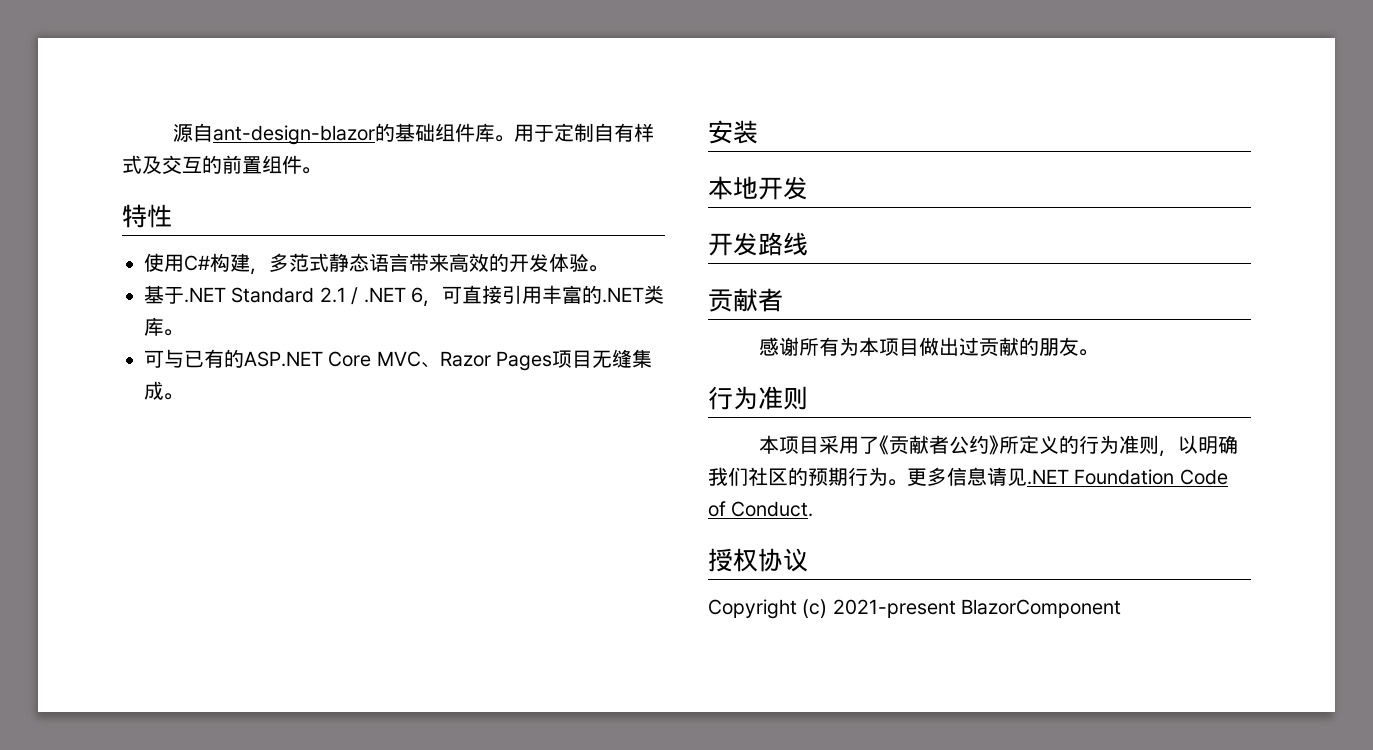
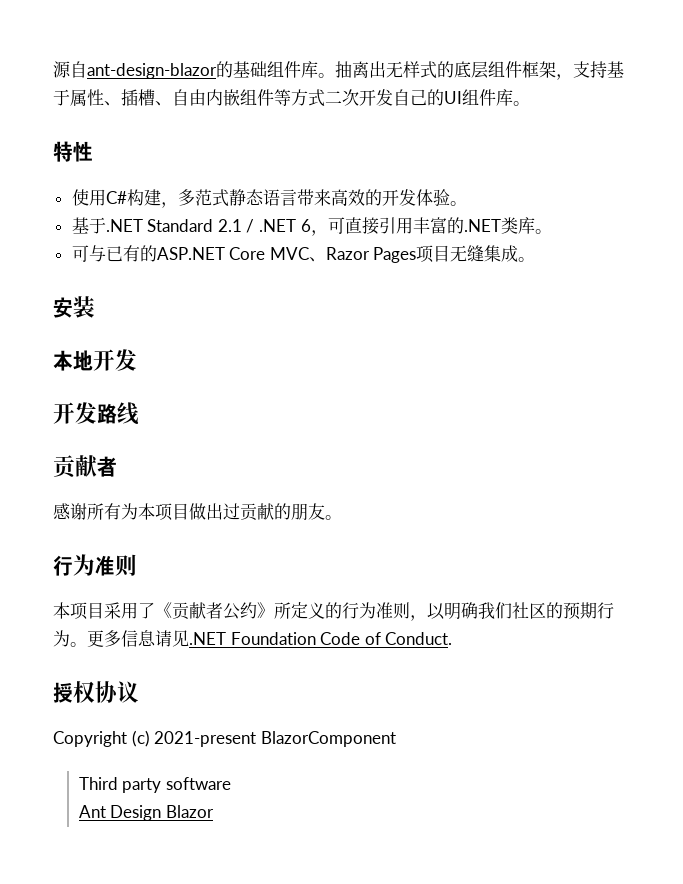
[513,123,654,142] [122,155,302,174] 用于定制自有样式及交互的前置组件 -> [335,61,624,80] [53,89,513,107] 抽离出无样式的底层组件框架，支持基于属性、插槽、自由内嵌组件等方式二次开发自己的UI组件库
(1122, 608) none -> [78,777,231,793] [78,805,214,821] // Third party software // Ant Design Blazor

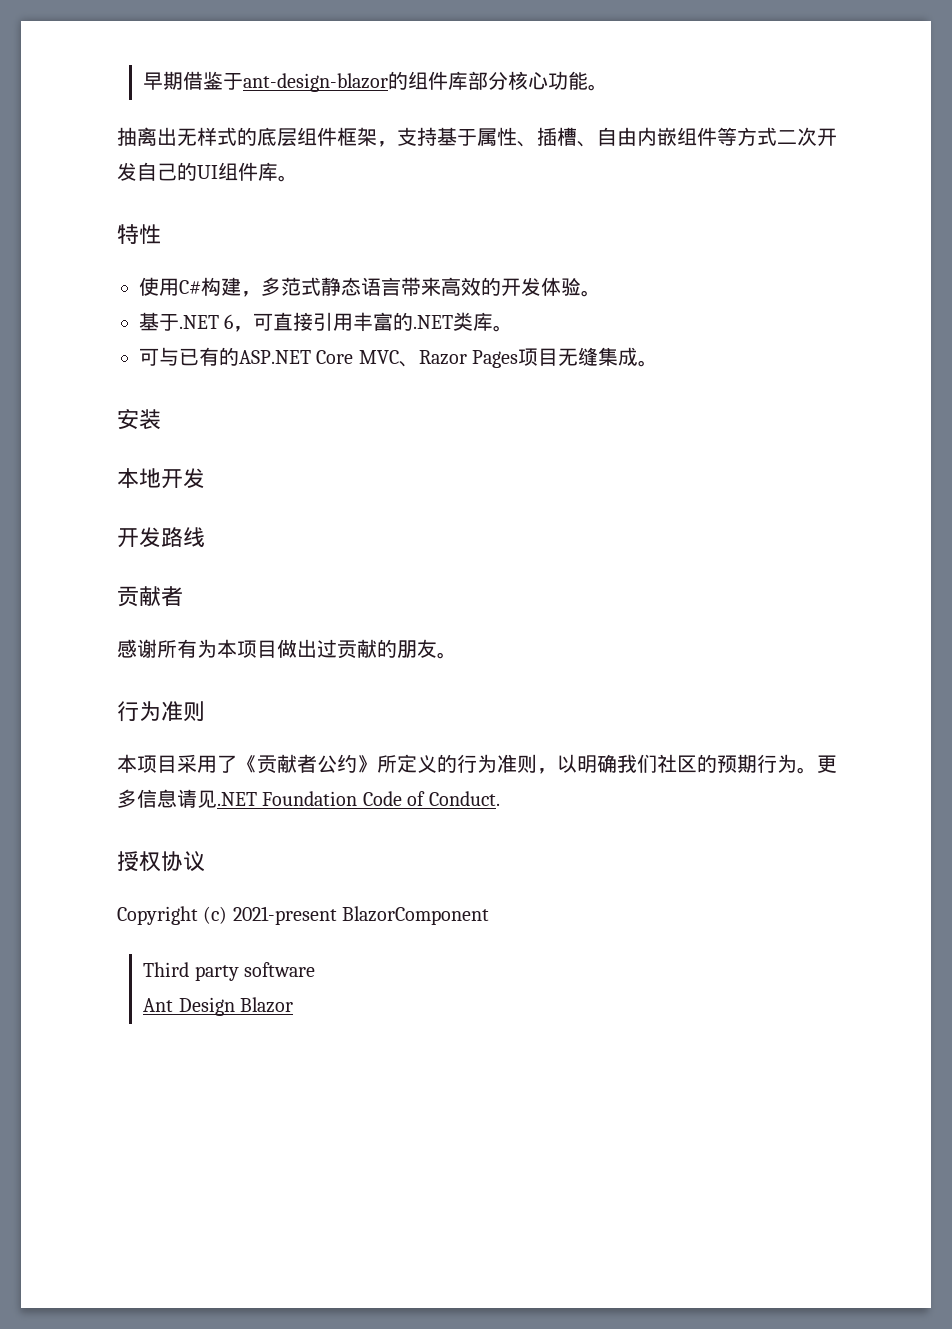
[53,61,335,79] 源自ant-design-blazor的基础组件库。 -> [143,71,609,92] 早期借鉴于ant-design-blazor的组件库部分核心功能。 //
[147,219,297,233] Standard 2.1 / .NET -> (219, 322) none

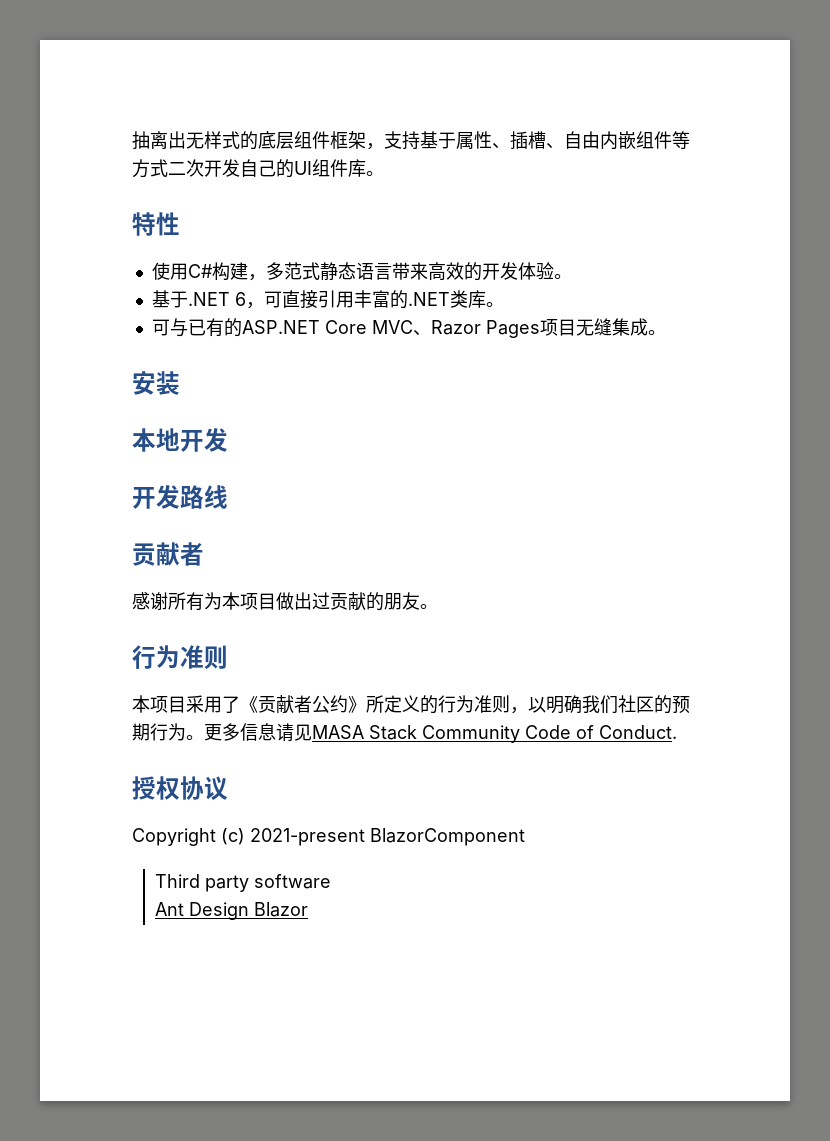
[143,71,609,92] 早期借鉴于ant-design-blazor的组件库部分核心功能。 // -> (132, 140) none
[217,791,358,806] .NET Foundation -> [312,725,520,743] MASA Stack Community

